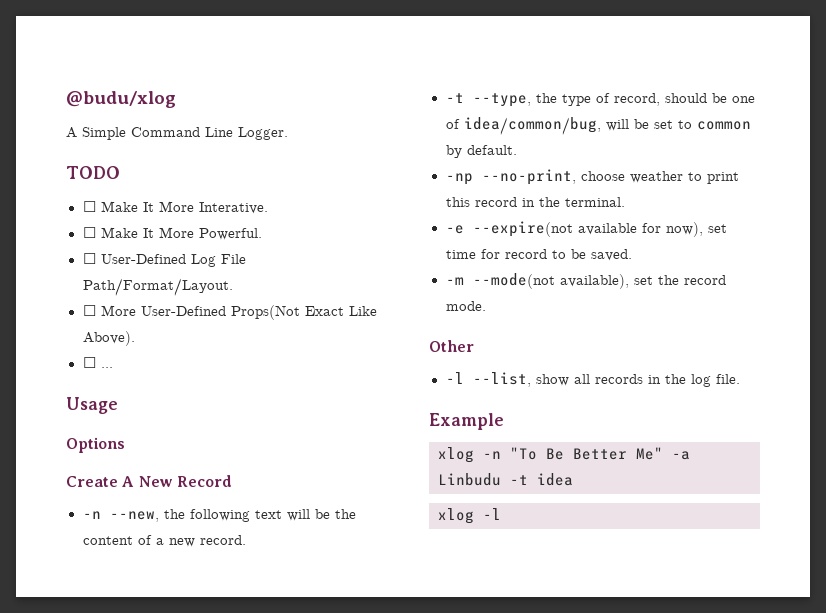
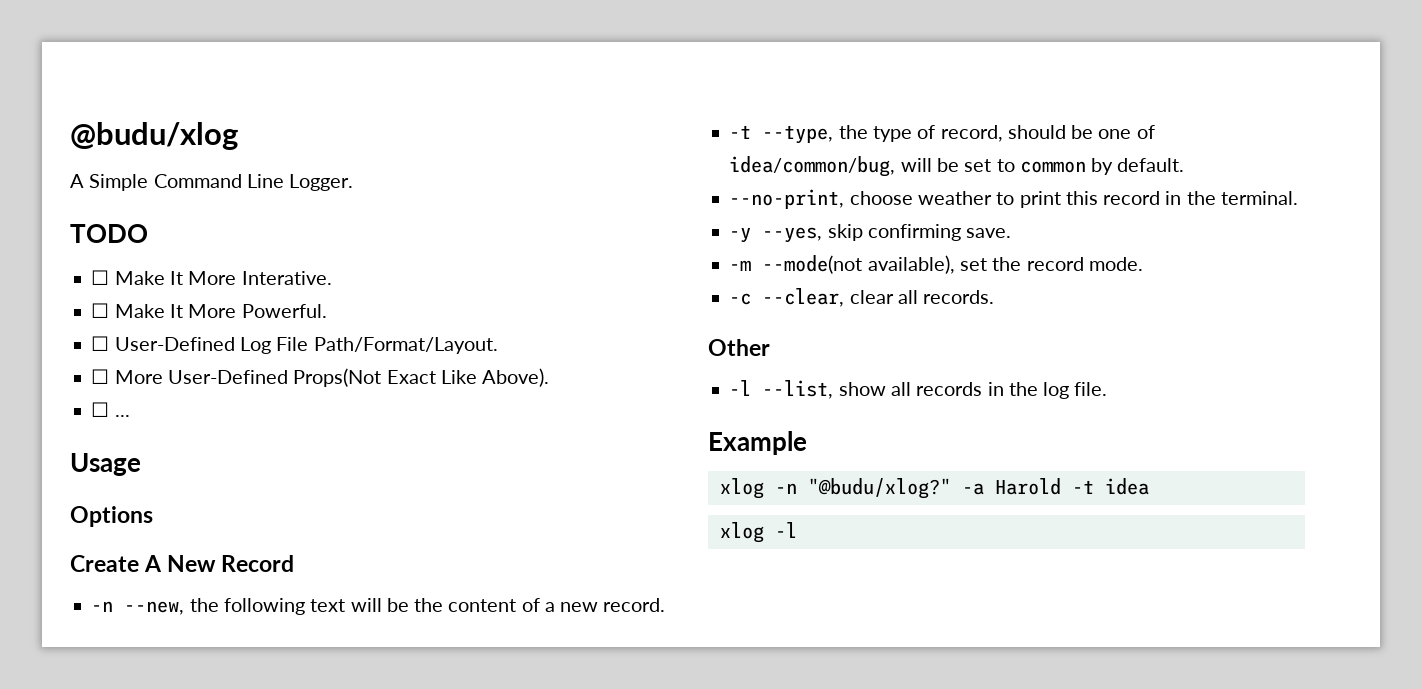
[445,173,473,185] -np -> (1185, 165) none
[445,221,727,237] [445,249,632,261] -e --expire(not available for now), set time for record to be saved. -> [729,224,1012,243] -y --yes, skip confirming save.
(486, 306) none -> [729,288,995,307] // -c --clear, clear all records.
[510,447,690,460] [438,473,501,486] "To Be Better Me" -a Linbudu -> [807,478,1061,499] "@budu/xlog?" -a Harold

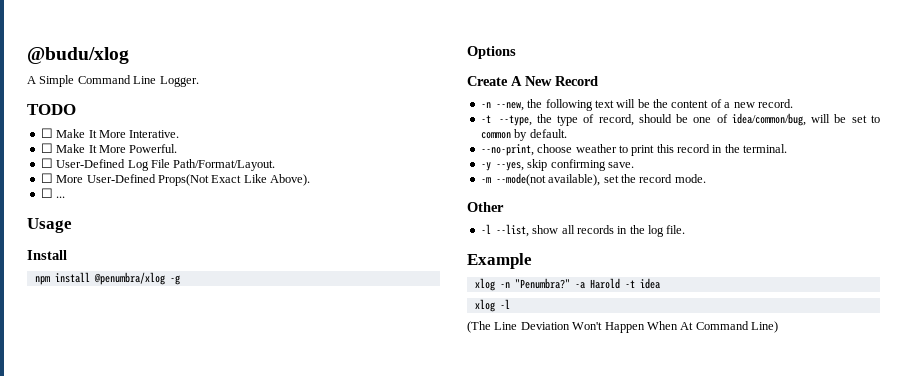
(141, 464) none -> [27,250,67,260] [34,272,180,285] // Install // npm install @penumbra/xlog -g
[729,288,995,307] // -c --clear, clear all records. -> (706, 178) none
[807,478,951,499] "@budu/xlog?" -> [514,278,570,289] "Penumbra?"
(797, 530) none -> [467,321,778,333] // (The Line Deviation Won't Happen When At Command Line)

